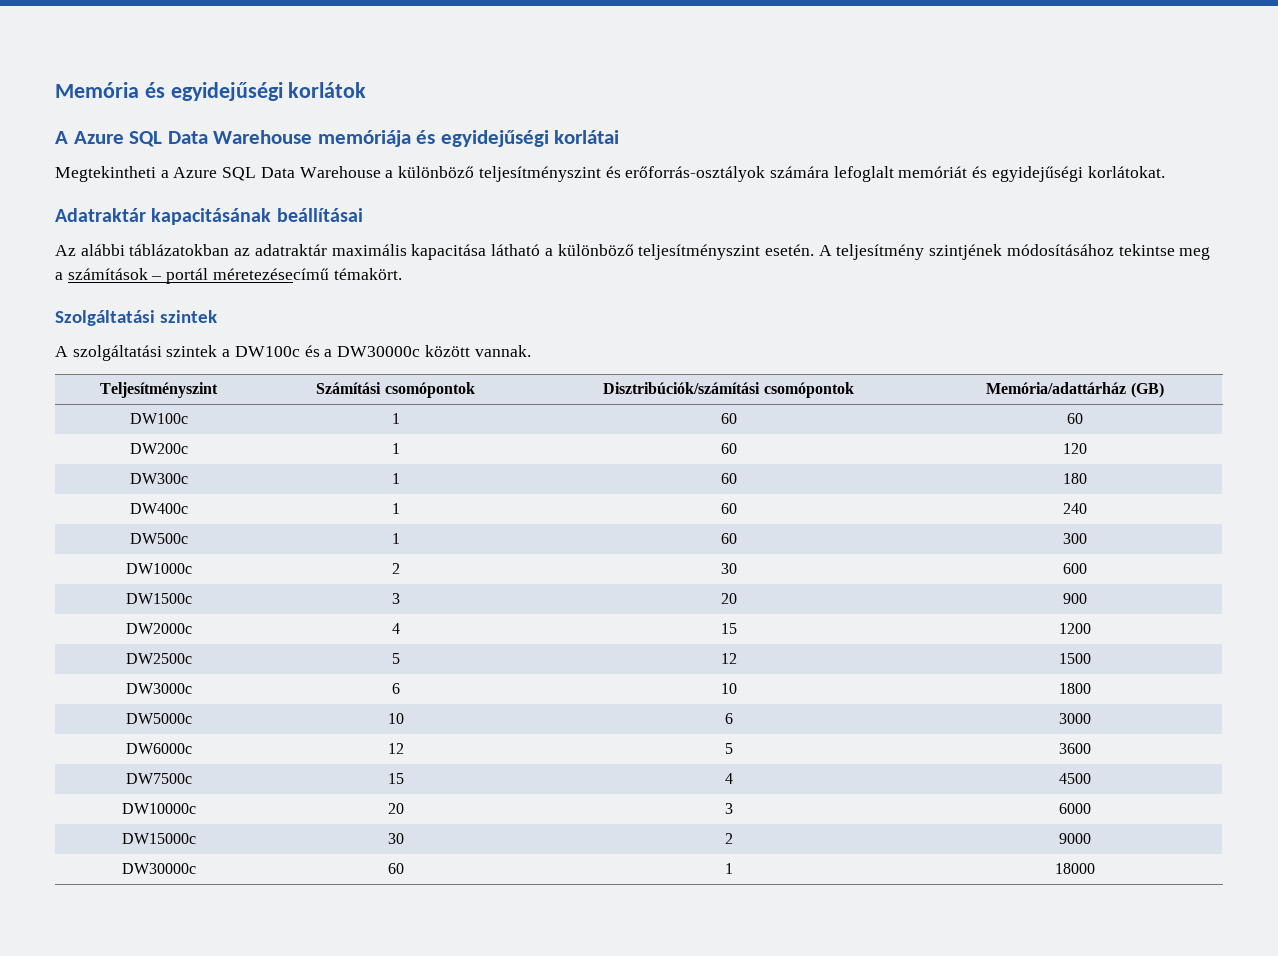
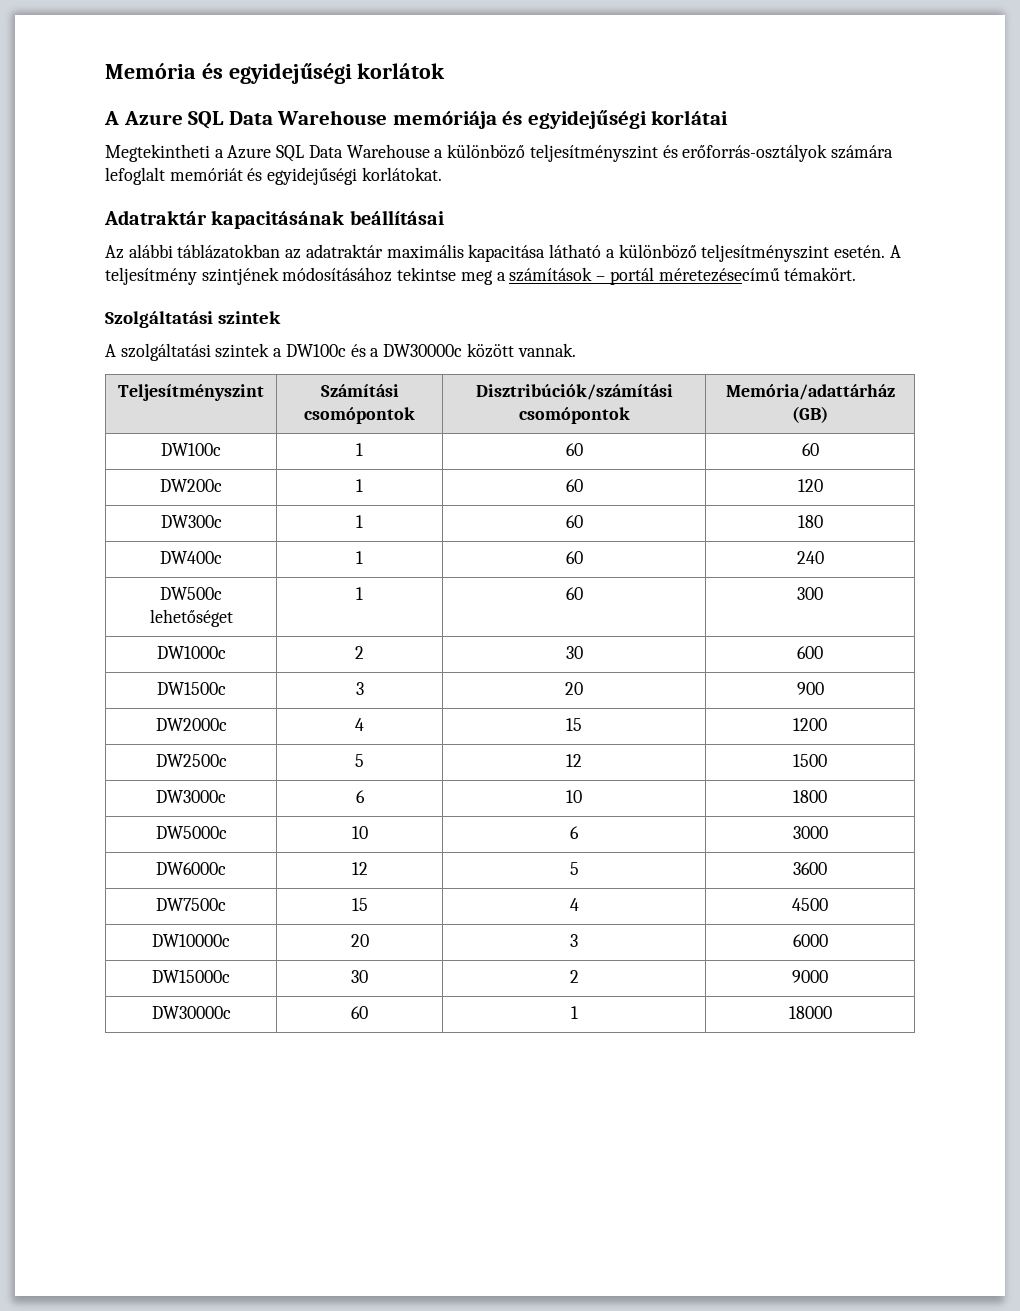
(188, 538) none -> [149,609,233,627] lehetőséget

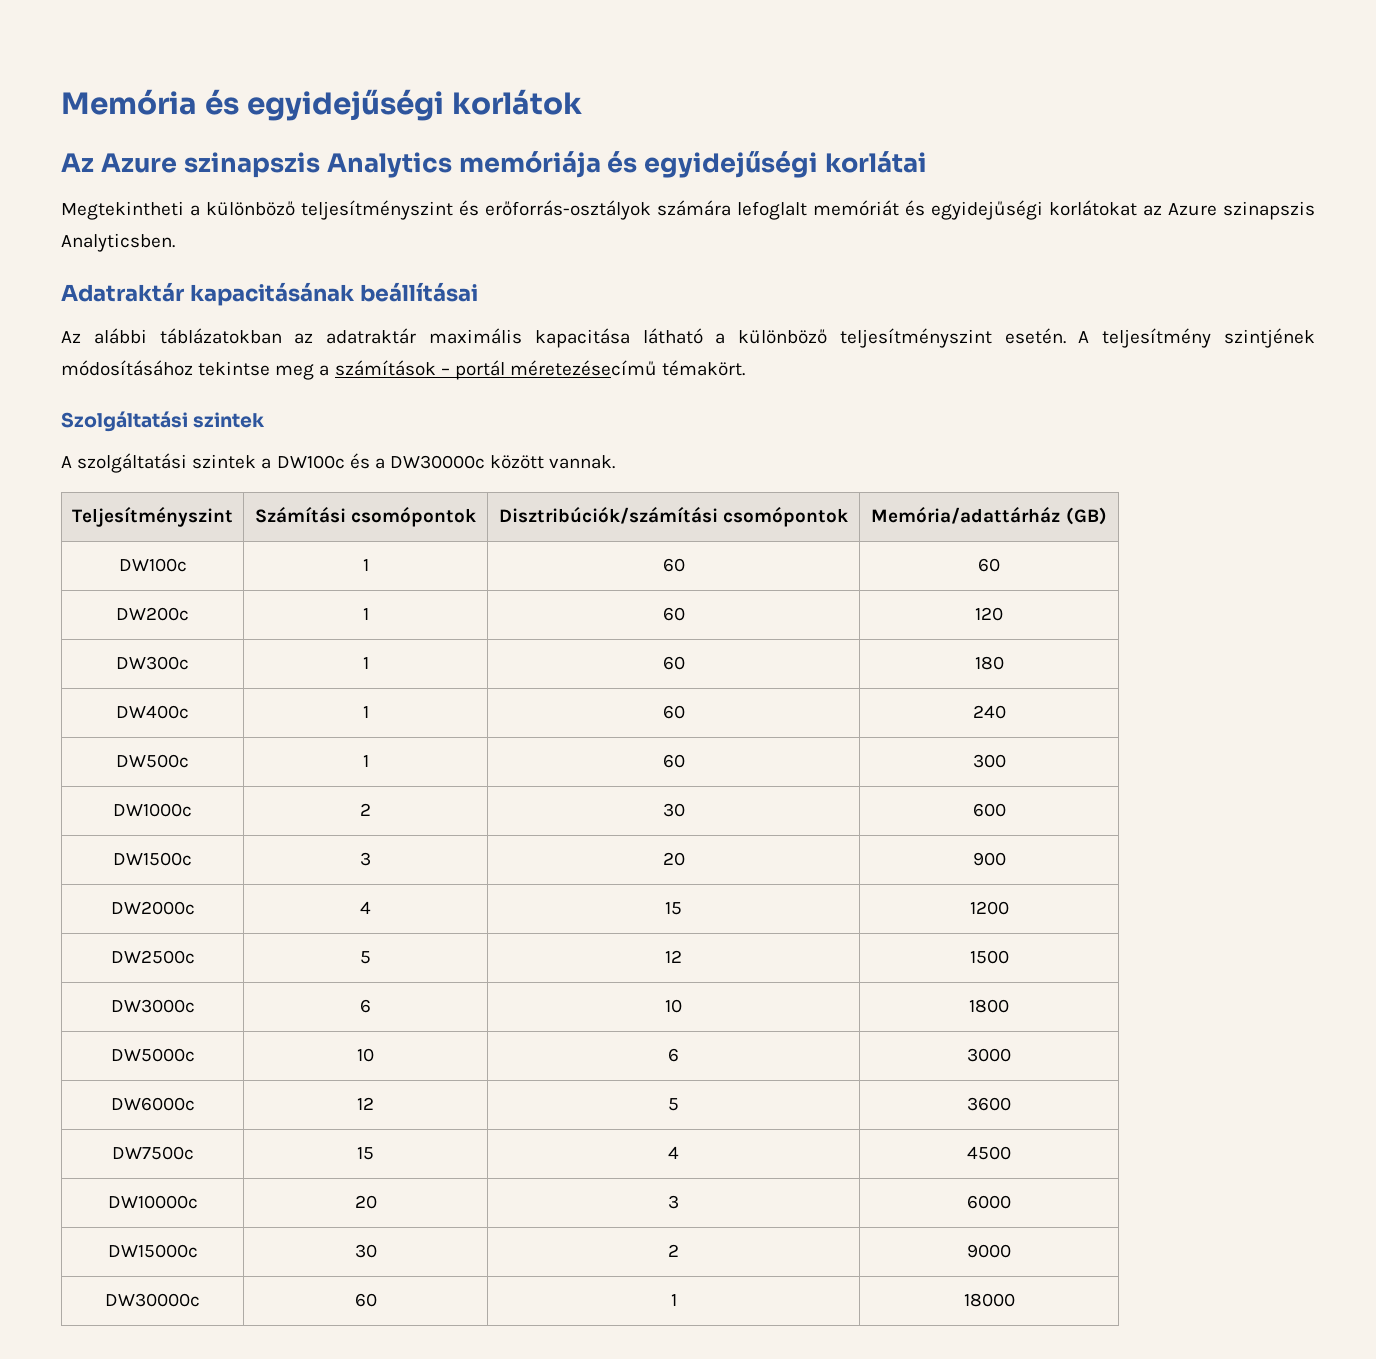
[104,110,388,129] A Azure SQL Data Warehouse -> [61,152,452,178] Az Azure szinapszis Analytics
[227,144,444,162] Azure SQL Data Warehouse a -> (200, 210) none
[361,167,442,181] korlátokat. -> [1049,200,1315,220] [61,233,175,252] korlátokat az Azure szinapszis Analyticsben.
[149,609,233,627] lehetőséget -> (189, 761) none

